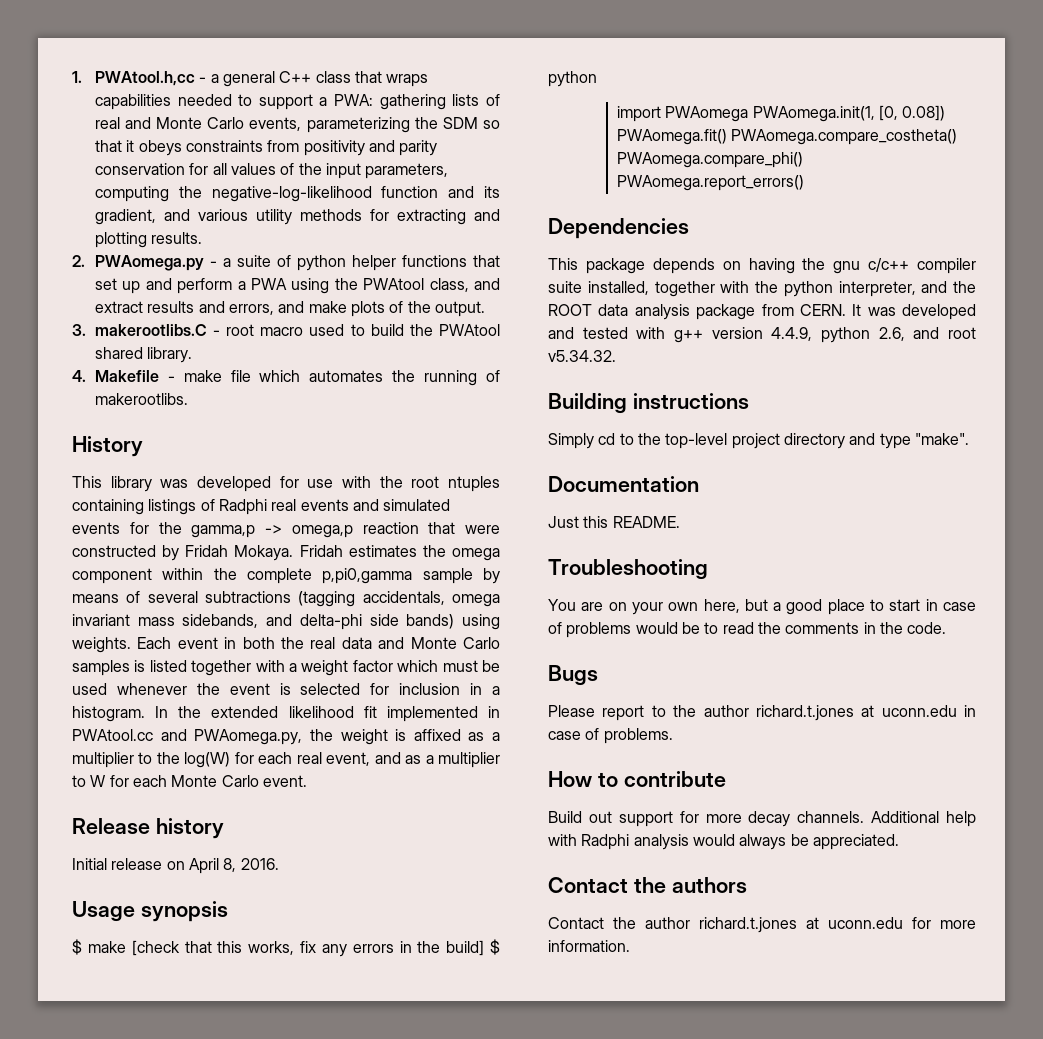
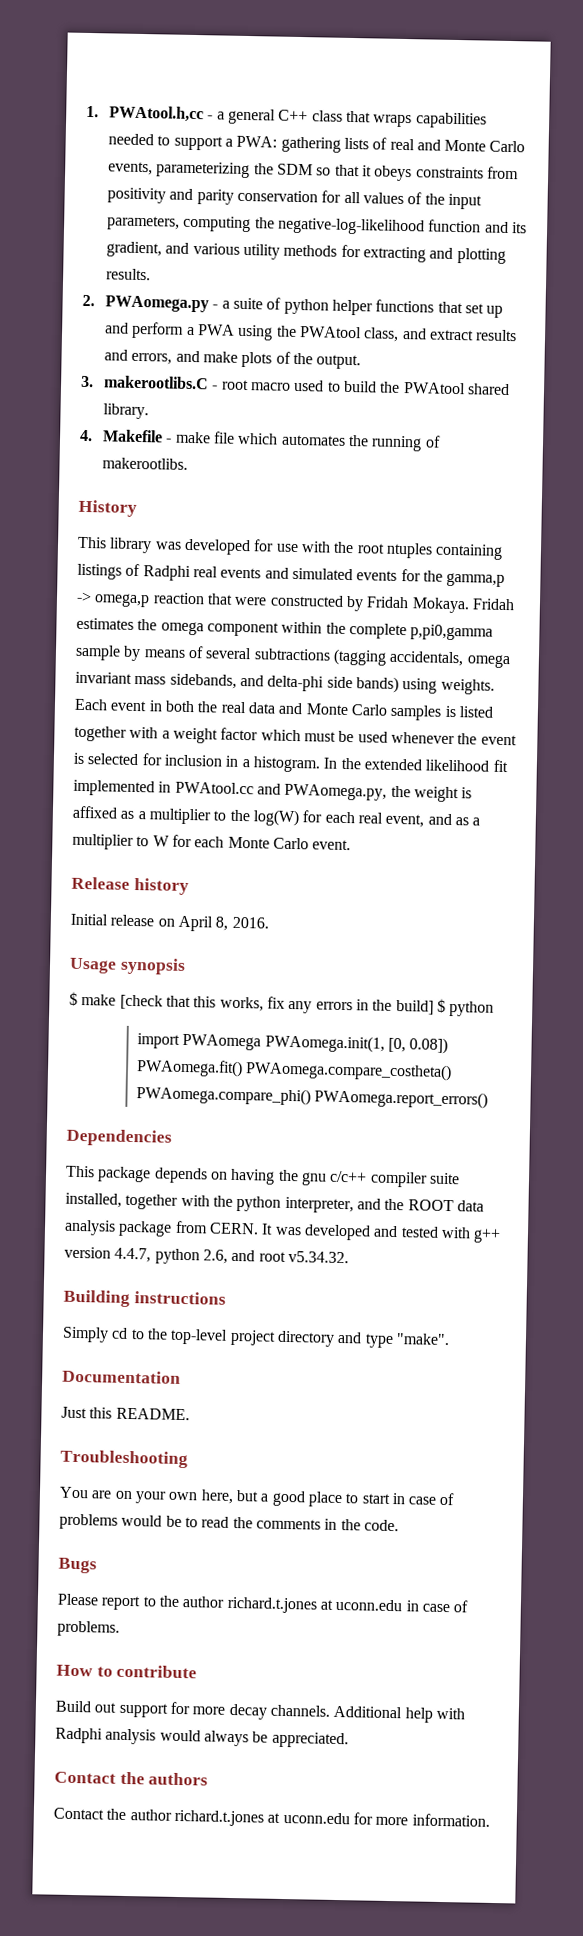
[771,327,813,341] 4.4.9, -> [114,1247,152,1263] 4.4.7,

